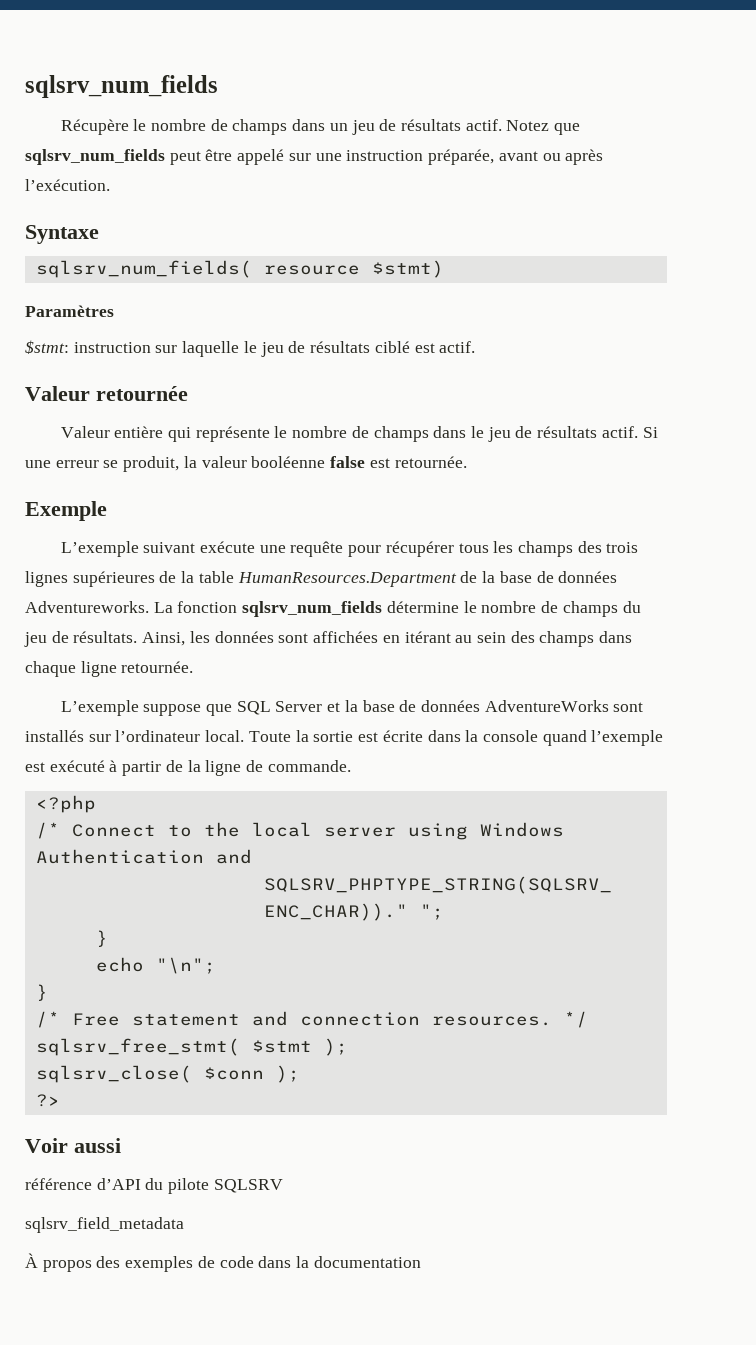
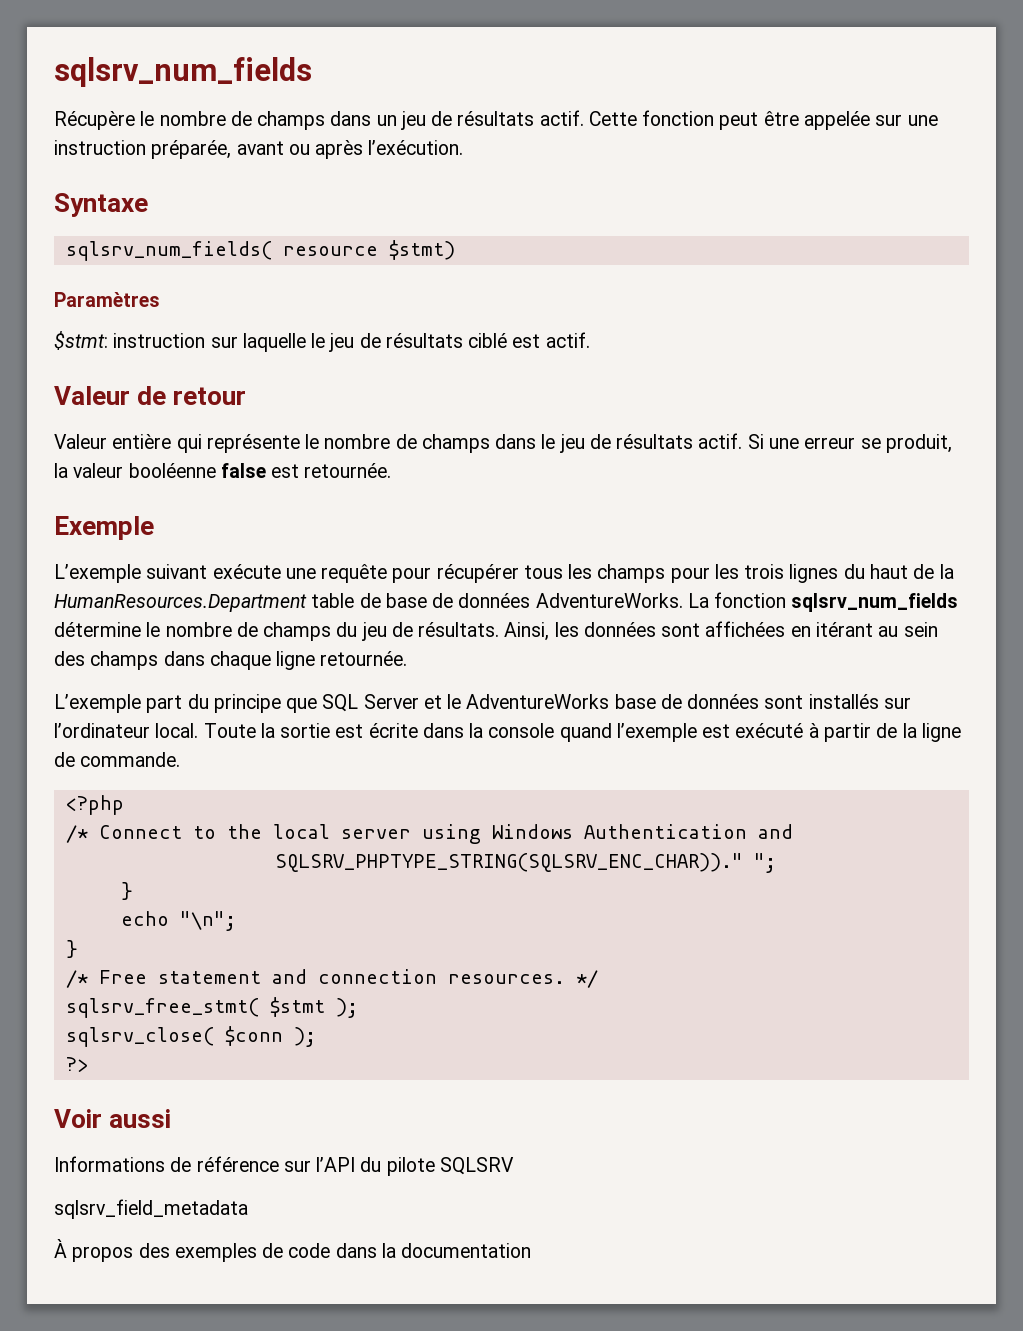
[506,120,581,135] [25,149,165,165] Notez que sqlsrv_num_fields -> [588,110,715,126] Cette fonction
[237,149,285,165] appelé -> [803,111,870,130] appelée
[96,386,188,401] retournée -> [137,386,247,405] de retour
[577,541,639,553] [25,571,618,587] [25,601,149,613] des trois lignes supérieures de la table HumanResources.Department de la base de données Adventureworks. -> [670,564,954,583] [54,593,683,612] pour les trois lignes du haut de la HumanResources.Department table de base de données AdventureWorks.
[143,704,202,716] suppose -> [146,694,281,713] part du principe
[344,700,609,712] la base de données AdventureWorks -> [447,694,760,709] le AdventureWorks base de données
[25,1178,141,1190] référence d’API -> [54,1156,356,1172] Informations de référence sur l’API

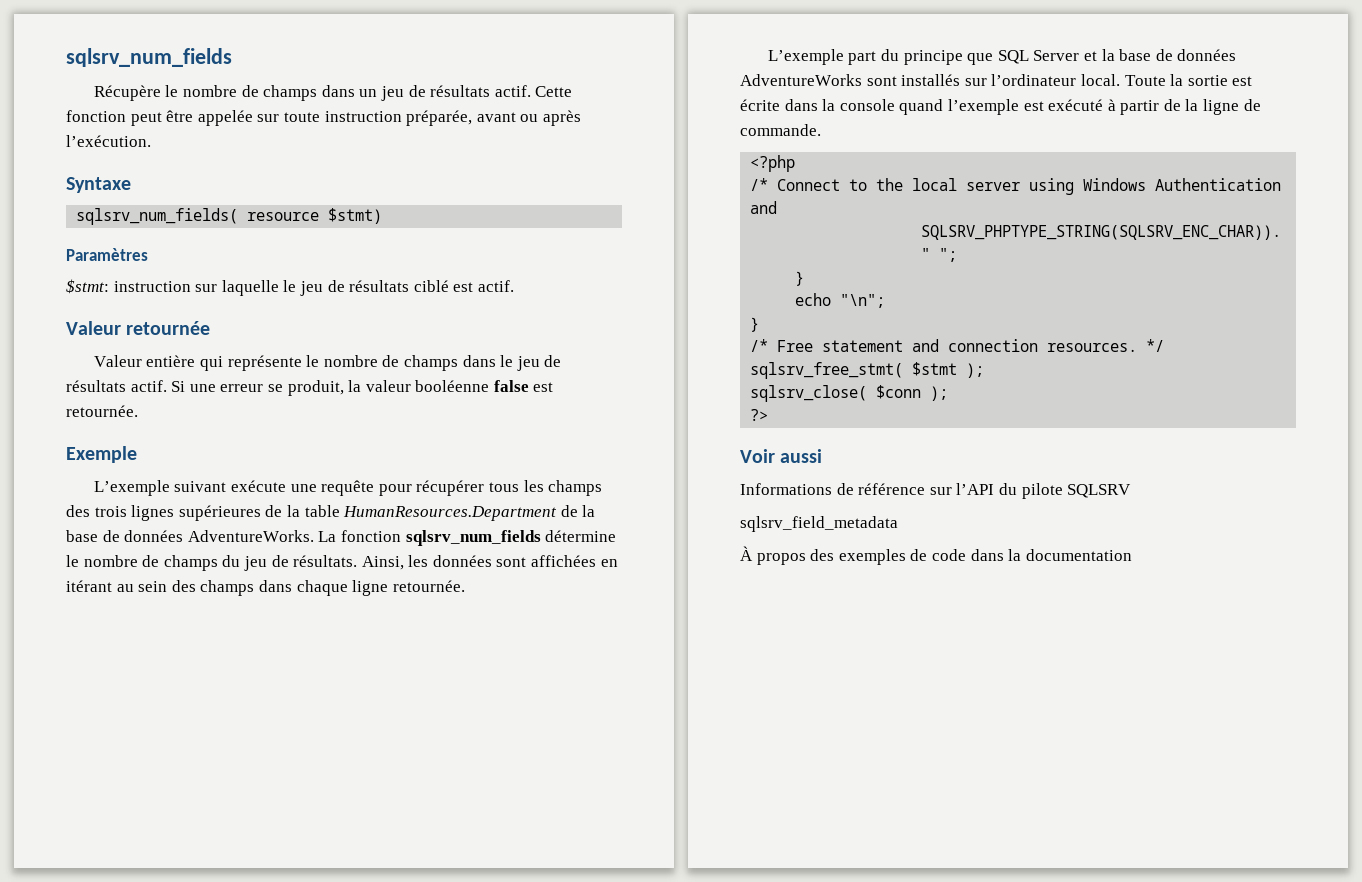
[907,115,938,126] une -> [283,112,320,122] toute
[137,386,247,405] de retour -> [126,321,211,335] retournée
[670,564,954,583] [54,593,381,612] pour les trois lignes du haut de la HumanResources.Department table de -> [66,505,596,521] des trois lignes supérieures de la table HumanResources.Department de la
[447,694,760,709] le AdventureWorks base de données -> [1101,49,1237,61] [740,74,862,86] la base de données AdventureWorks

